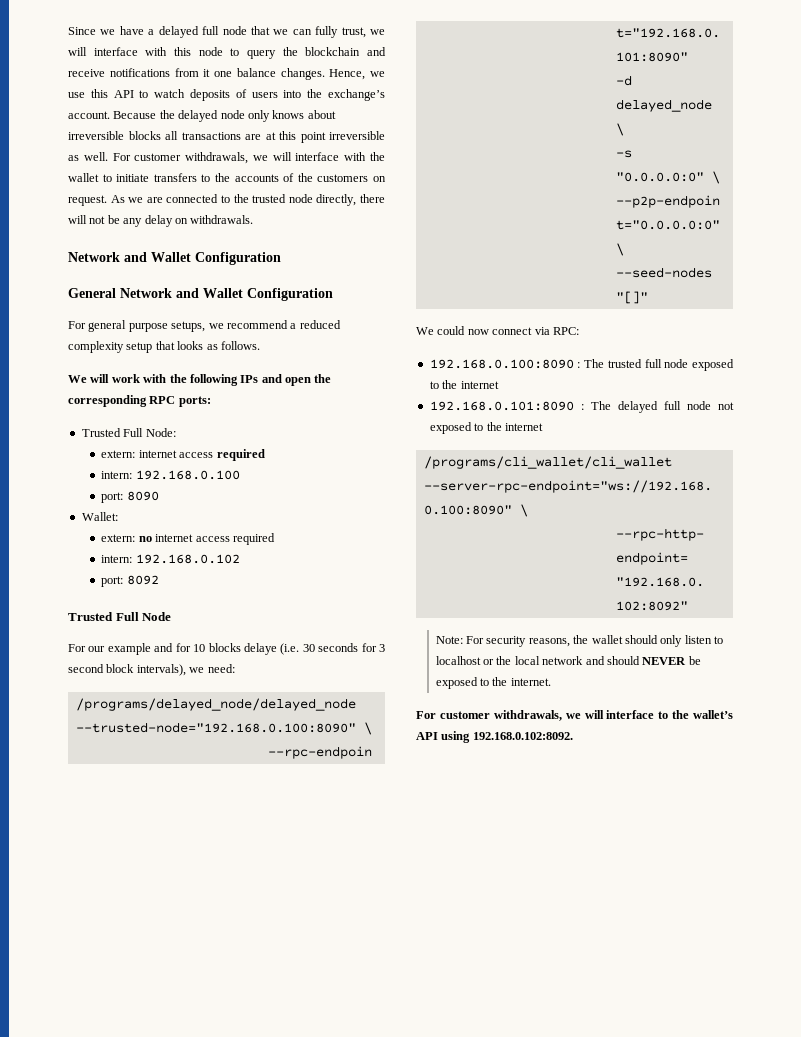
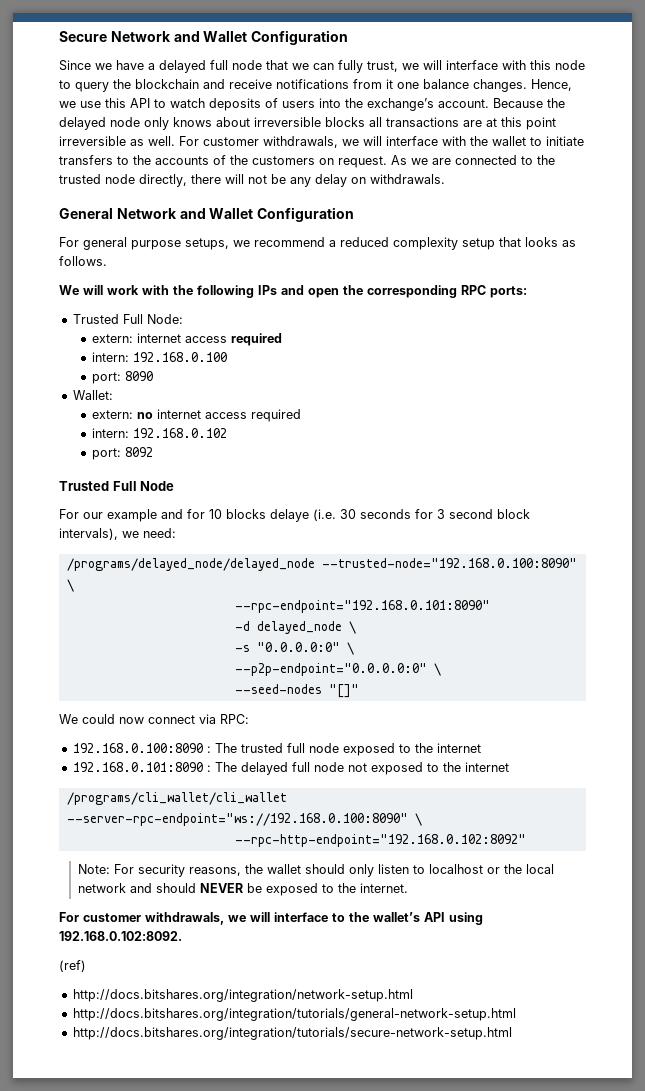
(68, 31) none -> [59,30,349,45] Secure Network and Wallet Configuration //
[68,252,281,265] // Network and Wallet Configuration -> (445, 179) none
(573, 736) none -> [59,960,86,972] [72,989,413,1002] [72,1008,516,1021] [72,1027,512,1040] // (ref) // http://docs.bitshares.org/integration/network-setup.html // http://docs.bitshares.org/integration/tutorials/general-network-setup.html // http://docs.bitshares.org/integration/tutorials/secure-network-setup.html

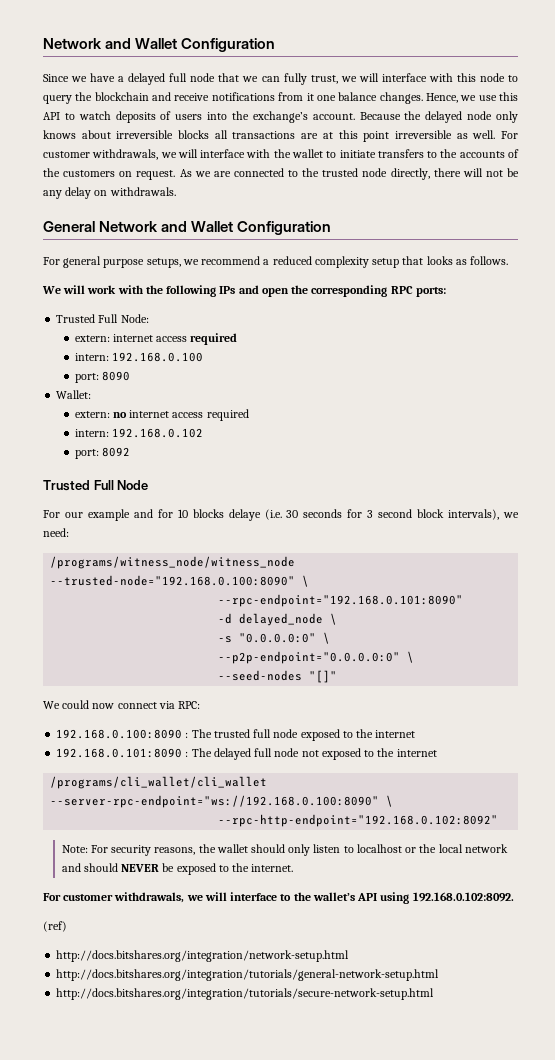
[59,31,107,42] Secure -> (43, 43) none
[66,558,315,571] /programs/delayed_node/delayed_node -> [50,556,296,569] /programs/witness_node/witness_node

